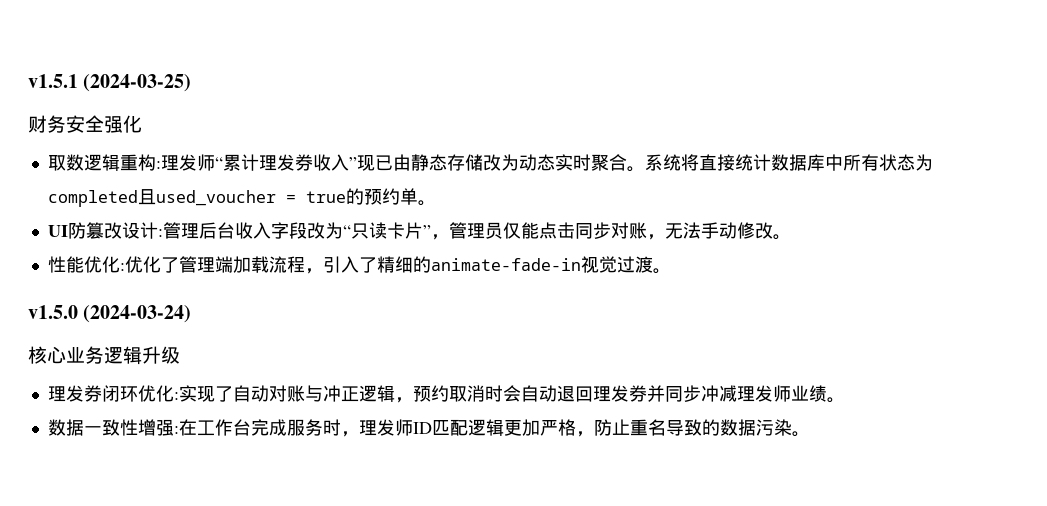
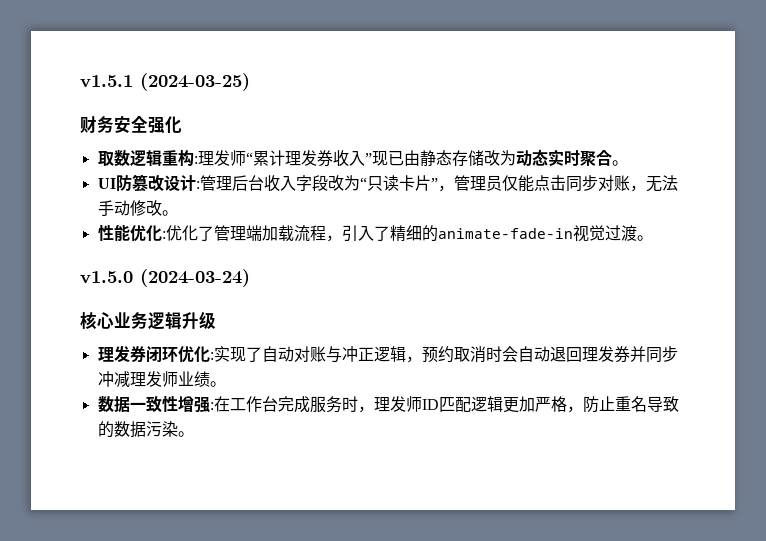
[644,154,933,171] [47,188,436,207] 系统将直接统计数据库中所有状态为completed且used_voucher = true的预约单。 -> (628, 163) none

